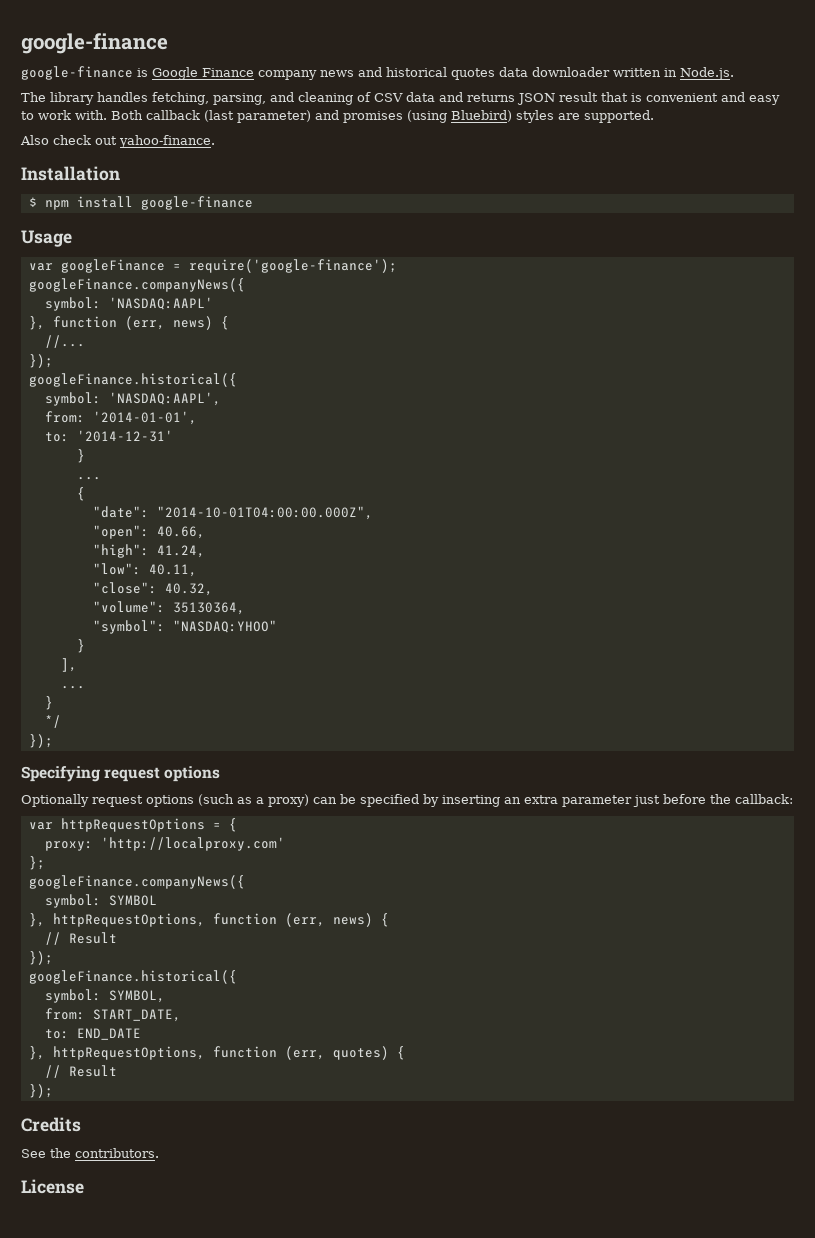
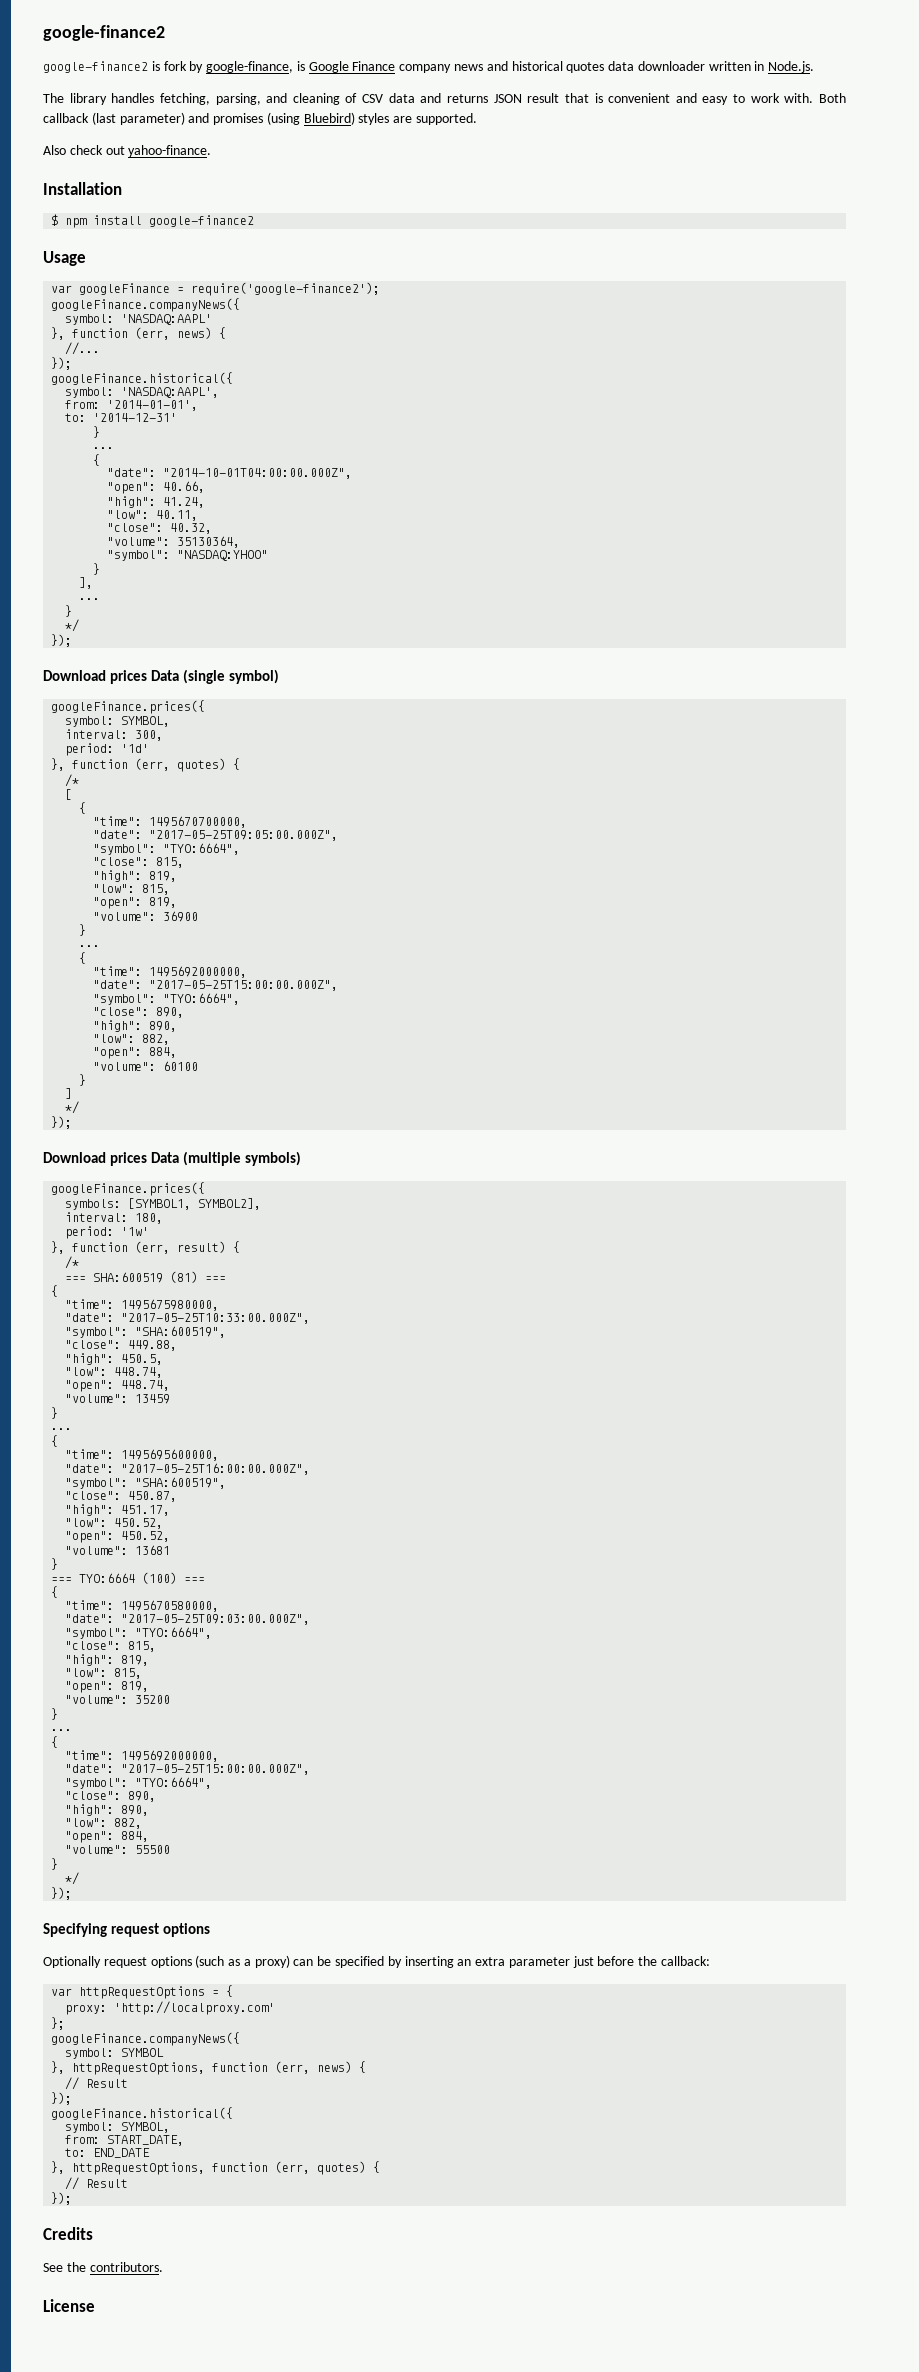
[21,33,168,54] [21,66,133,80] google-finance // google-finance -> [43,25,165,41] [43,61,294,73] google-finance2 // google-finance2 is fork by google-finance,
[140,196,253,210] google-finance -> [149,215,255,227] google-finance2
[188,259,397,273] require('google-finance'); -> [191,282,381,296] require('google-finance2');
(53, 741) none -> [43,669,280,684] [51,700,206,714] [65,716,171,727] [65,729,164,741] [65,743,150,756] [51,758,241,772] [65,774,80,787] [65,789,73,800] [79,802,87,814] [93,816,248,828] [93,830,339,841] [93,843,241,855] [93,857,185,868] [93,870,178,882] [93,884,171,895] [93,897,178,909] [93,911,199,922] [79,924,87,936] [79,945,101,947] [79,952,87,964] [93,966,248,978] [93,980,339,991] [93,993,241,1005] [93,1007,185,1018] [93,1020,178,1032] [93,1034,171,1045] [93,1047,178,1059] [93,1061,199,1071] [79,1074,87,1086] [65,1088,73,1099] [65,1101,80,1114] [51,1116,73,1129] [43,1151,302,1166] [51,1182,206,1196] [65,1198,262,1210] [65,1212,164,1224] [65,1226,150,1239] [51,1241,241,1254] [65,1256,80,1269] [65,1271,227,1283] [51,1285,59,1297] [65,1299,220,1311] [65,1313,311,1324] [65,1326,227,1338] [65,1340,178,1351] [65,1353,164,1365] [65,1367,164,1378] [65,1380,171,1392] [65,1394,171,1404] [51,1407,59,1419] [51,1428,73,1430] [51,1435,59,1447] [65,1449,220,1461] [65,1463,311,1475] [65,1477,227,1489] [65,1491,178,1502] [65,1504,171,1516] [65,1518,164,1529] [65,1531,171,1543] [65,1545,171,1555] [51,1558,59,1570] [51,1572,206,1584] [51,1586,59,1598] [65,1600,220,1612] [65,1614,311,1625] [65,1627,213,1639] [65,1641,157,1652] [65,1654,150,1666] [65,1668,143,1679] [65,1681,150,1693] [65,1695,171,1704] [51,1708,59,1720] [51,1729,73,1731] [51,1736,59,1748] [65,1750,220,1762] [65,1764,311,1775] [65,1777,213,1789] [65,1791,157,1802] [65,1804,150,1816] [65,1818,143,1829] [65,1831,150,1843] [65,1845,171,1854] [51,1858,59,1870] [65,1872,80,1885] [51,1887,73,1900] // Download prices Data (single symbol) // googleFinance.prices({ // symbol: SYMBOL, // interval: 300, // period: '1d' // }, function (err, quotes) { // /* // [ // { // "time": 1495670700000, // "date": "2017-05-25T09:05:00.000Z", // "symbol": "TYO:6664", // "close": 815, // "high": 819, // "low": 815, // "open": 819, // "volume": 36900 // } // ... // { // "time": 1495692000000, // "date": "2017-05-25T15:00:00.000Z", // "symbol": "TYO:6664", // "close": 890, // "high": 890, // "low": 882, // "open": 884, // "volume": 60100 // } // ] // */ // }); // Download prices Data (multiple symbols) // googleFinance.prices({ // symbols: [SYMBOL1, SYMBOL2], // interval: 180, // period: '1w' // }, function (err, result) { // /* // === SHA:600519 (81) === // { // "time": 1495675980000, // "date": "2017-05-25T10:33:00.000Z", // "symbol": "SHA:600519", // "close": 449.88, // "high": 450.5, // "low": 448.74, // "open": 448.74, // "volume": 13459 // } // ... // { // "time": 1495695600000, // "date": "2017-05-25T16:00:00.000Z", // "symbol": "SHA:600519", // "close": 450.87, // "high": 451.17, // "low": 450.52, // "open": 450.52, // "volume": 13681 // } // === TYO:6664 (100) === // { // "time": 1495670580000, // "date": "2017-05-25T09:03:00.000Z", // "symbol": "TYO:6664", // "close": 815, // "high": 819, // "low": 815, // "open": 819, // "volume": 35200 // } // ... // { // "time": 1495692000000, // "date": "2017-05-25T15:00:00.000Z", // "symbol": "TYO:6664", // "close": 890, // "high": 890, // "low": 882, // "open": 884, // "volume": 55500 // } // */ // });

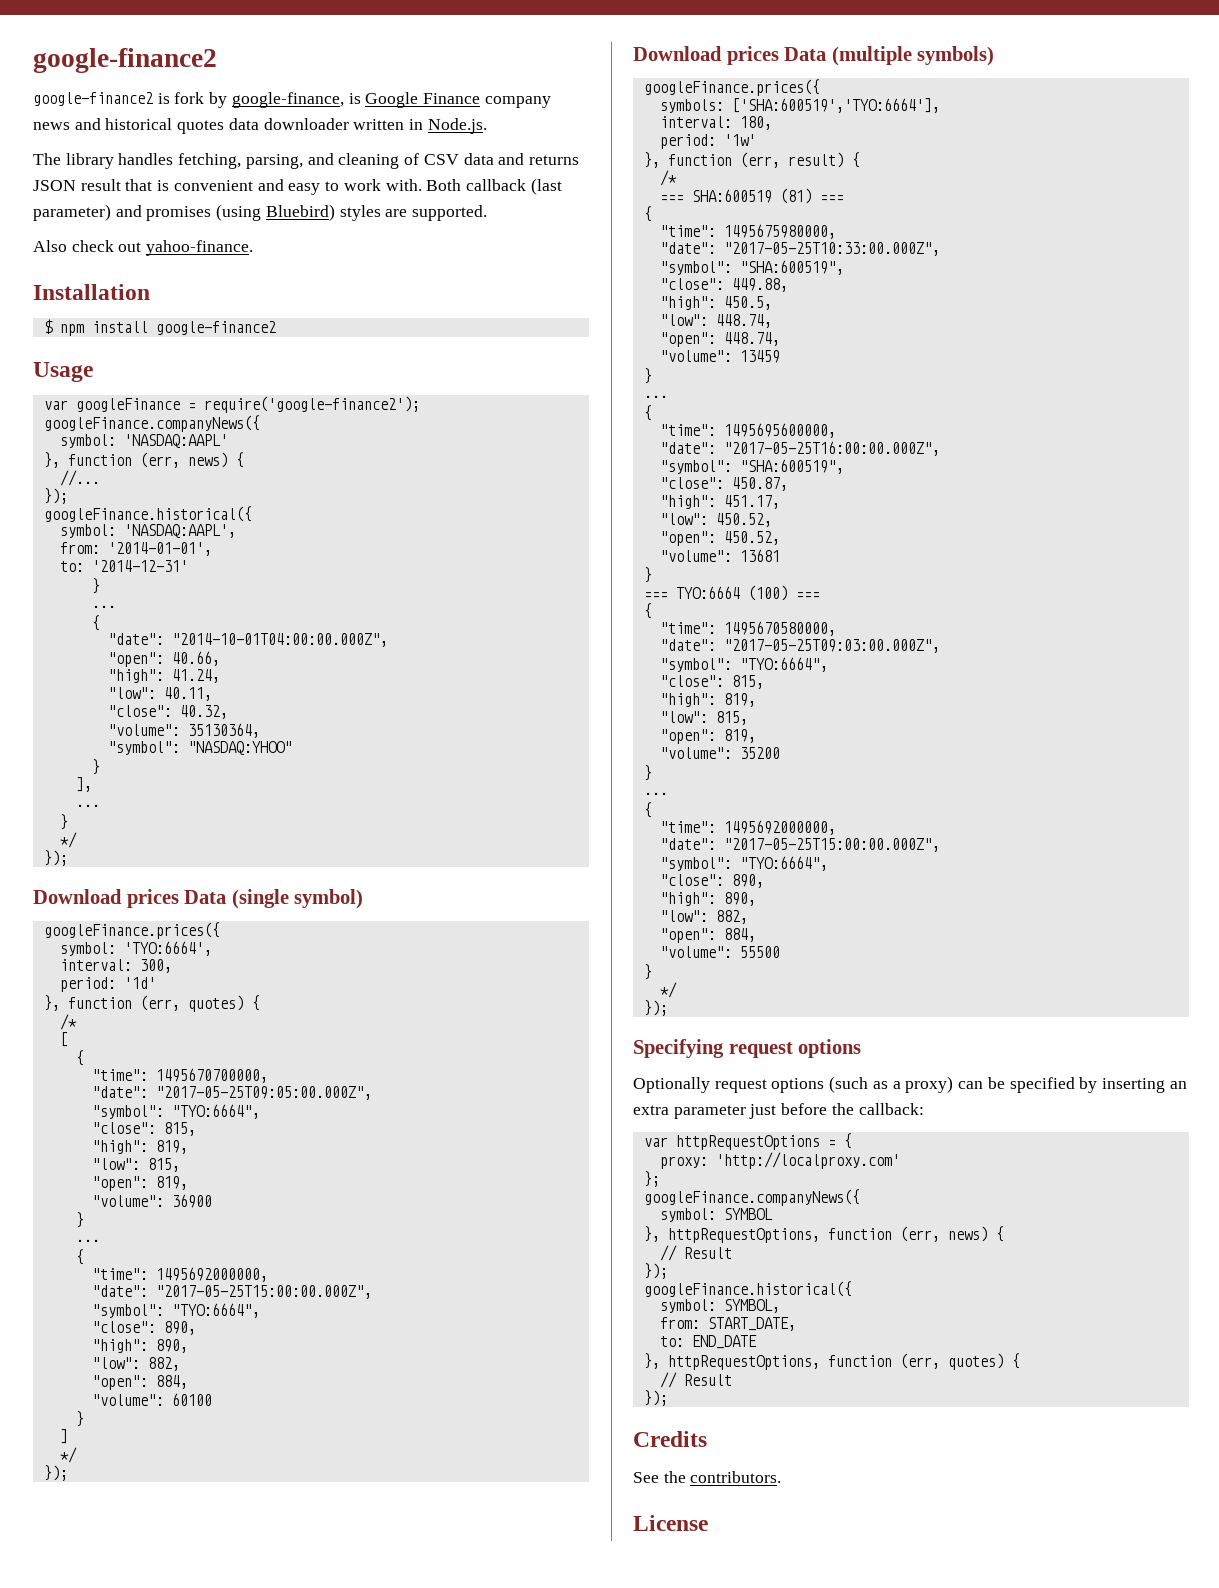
[121,716,171,727] SYMBOL, -> [123,941,212,956] 'TYO:6664',
[128,1198,262,1210] [SYMBOL1, SYMBOL2], -> [731,98,940,113] ['SHA:600519','TYO:6664'],

